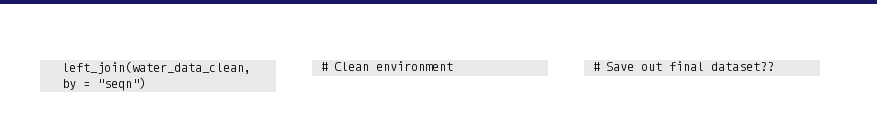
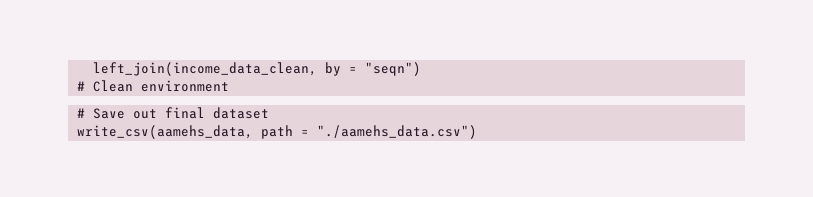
[62,61,252,74] left_join(water_data_clean, -> [93,62,317,76] left_join(income_data_clean,
[711,62,775,71] dataset?? -> [213,107,269,119] [77,125,477,139] dataset // write_csv(aamehs_data, path = "./aamehs_data.csv")

